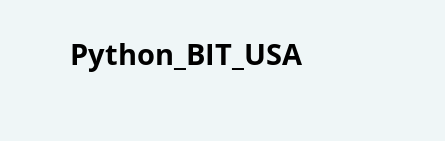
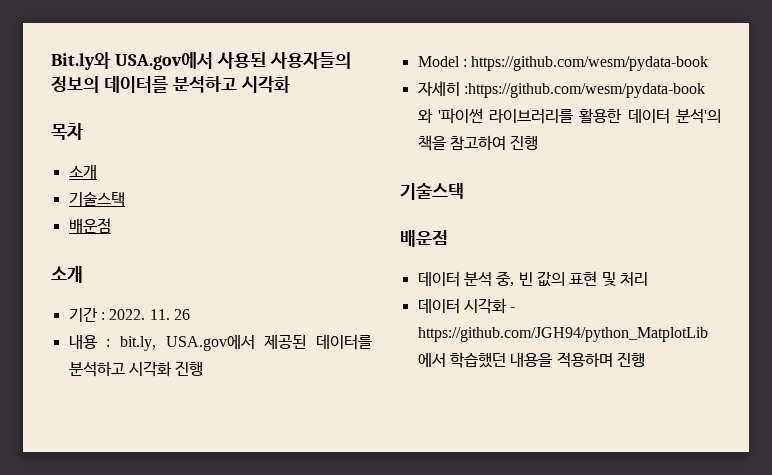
[70,43,303,72] Python_BIT_USA -> [51,52,351,70] [51,76,290,93] [51,123,84,140] [68,165,97,179] [68,191,125,207] [68,218,111,233] [51,266,83,283] [68,307,190,322] [68,334,373,351] [68,361,204,377] [417,56,709,71] [417,81,705,98] [417,108,721,124] [417,135,539,151] [400,183,464,200] [400,230,448,247] [417,271,648,287] [417,298,516,314] [417,327,708,342] [417,352,645,368] Bit.ly와 USA.gov에서 사용된 사용자들의 정보의 데이터를 분석하고 시각화 // 목차 // 소개 // 기술스택 // 배운점 // 소개 // 기간 : 2022. 11. 26 // 내용 : bit.ly, USA.gov에서 제공된 데이터를 분석하고 시각화 진행 // Model : https://github.com/wesm/pydata-book // 자세히 :https://github.com/wesm/pydata-book 와 '파이썬 라이브러리를 활용한 데이터 분석'의 책을 참고하여 진행 // 기술스택 // 배운점 // 데이터 분석 중, 빈 값의 표현 및 처리 // 데이터 시각화 - https://github.com/JGH94/python_MatplotLib 에서 학습했던 내용을 적용하며 진행

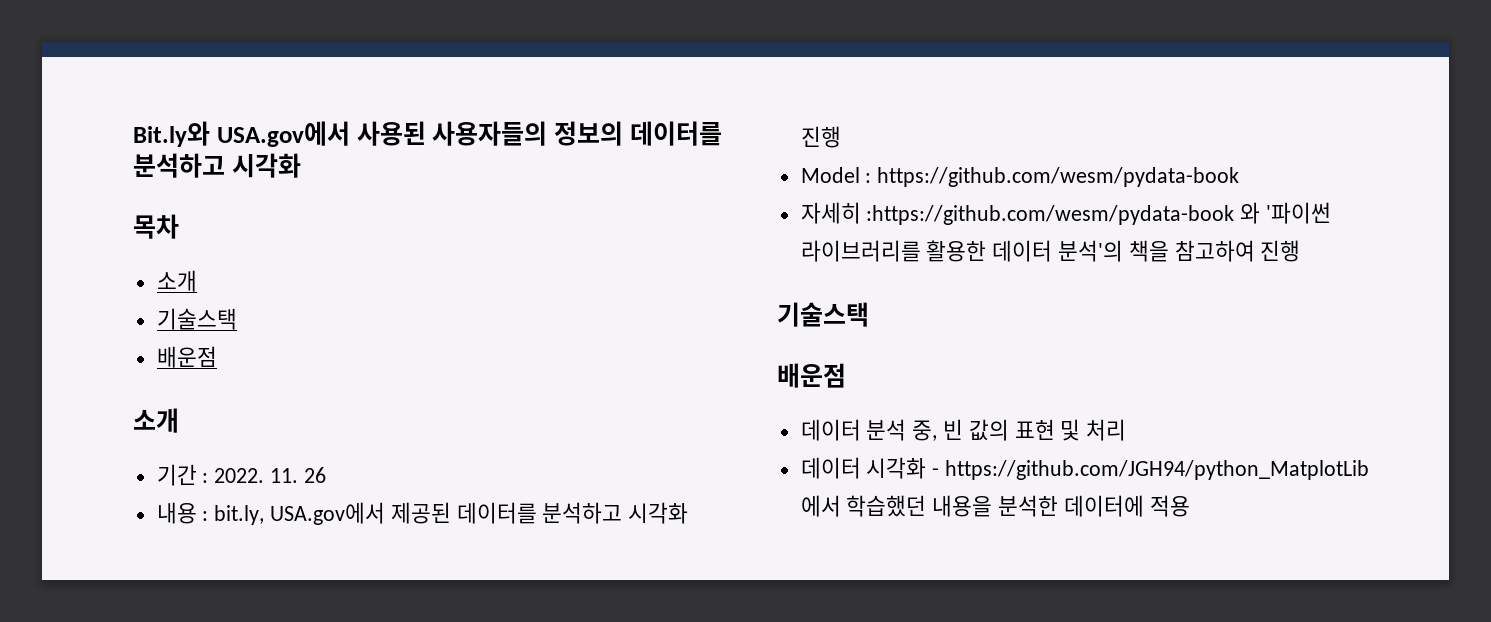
[556,352,645,368] 적용하며 진행 -> [998,495,1190,517] 분석한 데이터에 적용

